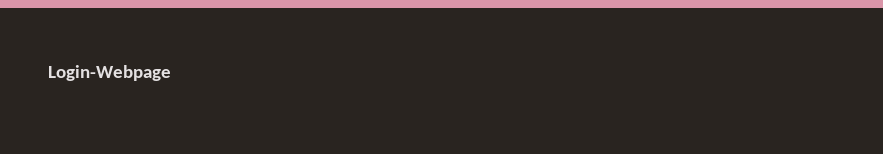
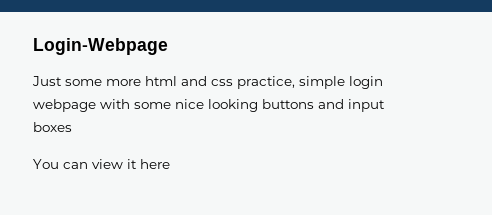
(171, 73) none -> [32,76,383,89] [33,99,385,112] [33,122,72,132] [33,159,170,169] // Just some more html and css practice, simple login webpage with some nice looking buttons and input boxes // You can view it here

